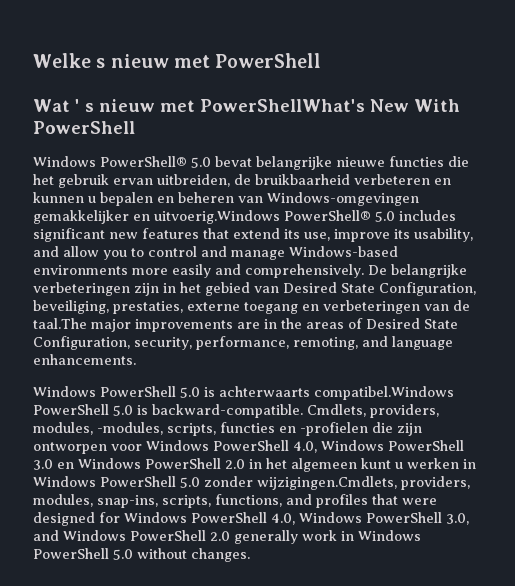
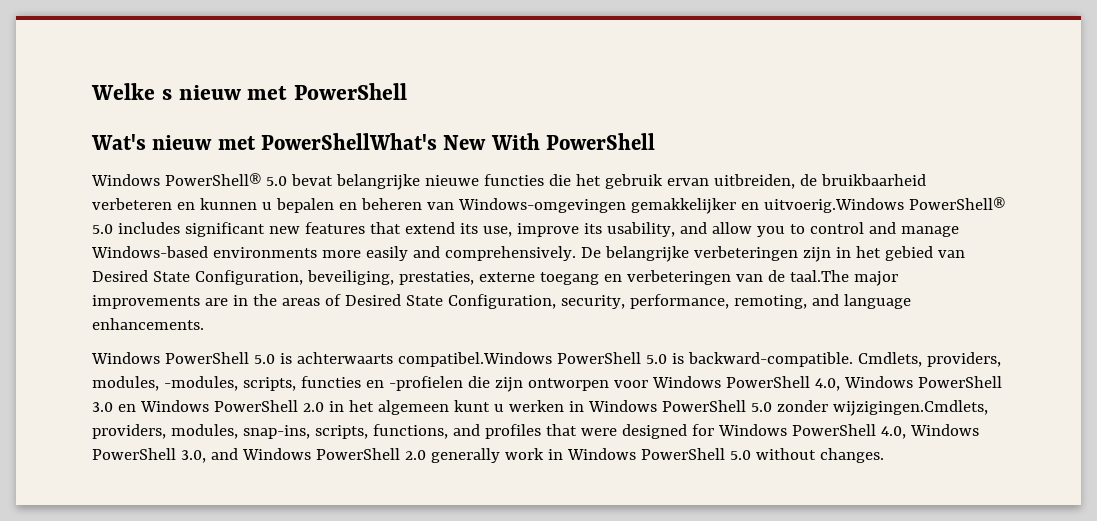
[33,99,94,112] Wat ' s -> [91,134,146,150] Wat's

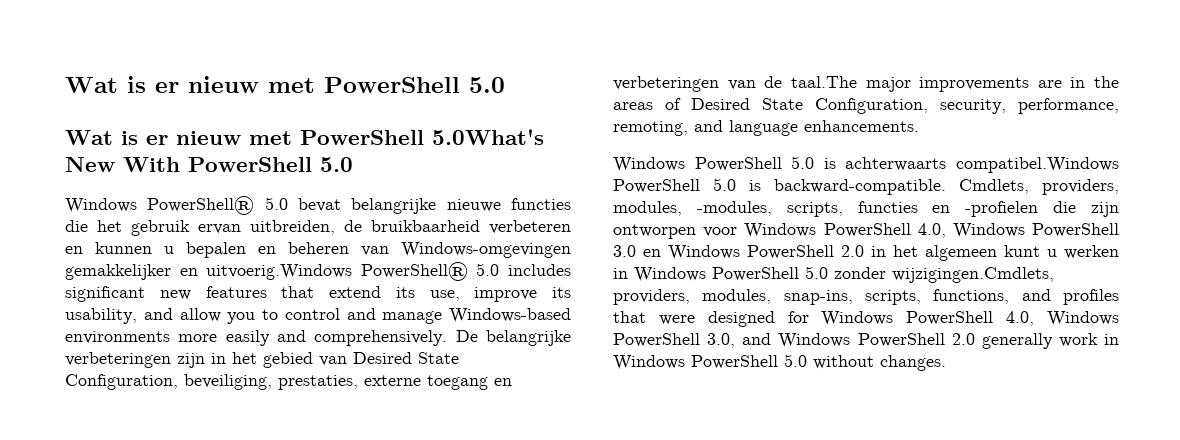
[91,83,407,100] [91,133,438,150] Welke s nieuw met PowerShell // Wat's nieuw met PowerShellWhat's -> [65,76,505,93] [65,129,544,145] Wat is er nieuw met PowerShell 5.0 // Wat is er nieuw met PowerShell 5.0What's
(656, 141) none -> [320,157,353,172] 5.0

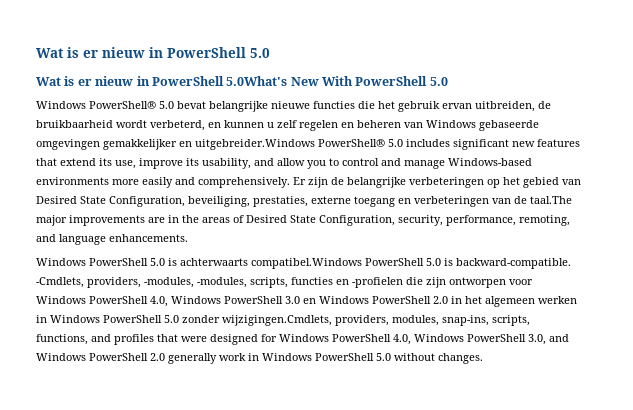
[65,76,315,93] Wat is er nieuw met -> [36,47,163,58] Wat is er nieuw in
[249,131,292,145] met -> [136,76,150,86] in
[489,220,571,234] verbeteren -> [116,120,205,131] wordt verbeterd,
[186,242,246,258] bepalen -> [277,120,338,131] zelf regelen
[401,242,571,258] Windows-omgevingen -> [426,120,539,131] [36,139,100,150] Windows gebaseerde omgevingen
[206,264,353,280] uitvoerig.Windows -> [195,139,315,150] uitgebreider.Windows
[455,330,571,346] [65,352,226,368] De belangrijke verbeteringen zijn in -> [293,177,500,188] Er zijn de belangrijke verbeteringen op
[959,179,1119,195] [613,201,682,216] Cmdlets, providers, modules, -> [36,277,194,288] -Cmdlets, providers, -modules,
[1004,245,1057,257] kunt u -> (535, 301) none

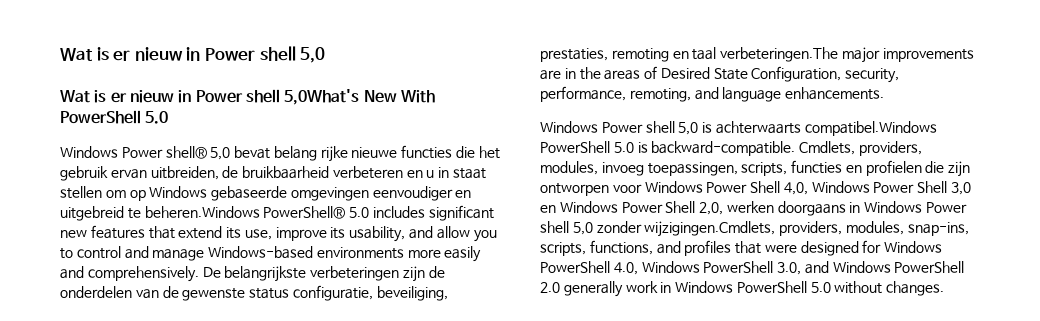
[36,47,270,58] [36,76,288,86] Wat is er nieuw in PowerShell 5.0 // Wat is er nieuw in PowerShell 5.0What's -> [60,46,326,63] [60,89,360,105] Wat is er nieuw in Power shell 5,0 // Wat is er nieuw in Power shell 5,0What's
[89,101,268,112] PowerShell® 5.0 bevat belangrijke -> [121,146,348,162] Power shell® 5,0 bevat belang rijke
[116,120,539,131] [36,139,315,150] wordt verbeterd, en kunnen u zelf regelen en beheren van Windows gebaseerde omgevingen gemakkelijker en uitgebreider.Windows -> [332,166,487,179] [60,186,472,201] [60,206,260,221] verbeteren en u in staat stellen om op Windows gebaseerde omgevingen eenvoudiger en uitgebreid te beheren.Windows
[293,177,581,188] [36,196,572,207] Er zijn de belangrijke verbeteringen op het gebied van Desired State Configuration, beveiliging, prestaties, externe toegang en verbeteringen van de taal.The -> [202,266,445,282] [60,285,448,301] [540,47,839,62] De belangrijkste verbeteringen zijn de onderdelen van de gewenste status configuratie, beveiliging, prestaties, remoting en taal verbeteringen.The
[89,258,165,266] PowerShell 5.0 -> [601,121,699,135] Power shell 5,0
[36,277,247,288] -Cmdlets, providers, -modules, -modules, -> [799,141,922,156] [540,161,738,176] Cmdlets, providers, modules, invoeg toepassingen,
[352,277,403,288] -profielen -> [865,160,922,176] profielen
[89,296,577,307] [36,315,179,323] PowerShell 4.0, Windows PowerShell 3.0 en Windows PowerShell 2.0 in het algemeen werken in Windows PowerShell 5.0 -> [706,181,972,195] [540,201,968,216] [540,221,593,235] Power Shell 4,0, Windows Power Shell 3,0 en Windows Power Shell 2,0, werken doorgaans in Windows Power shell 5,0

